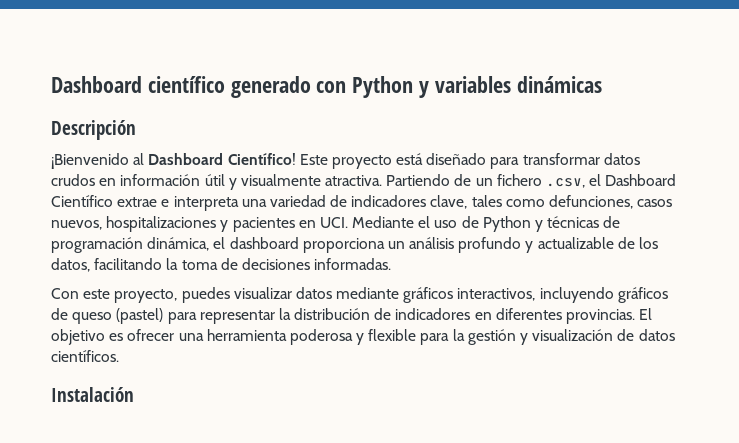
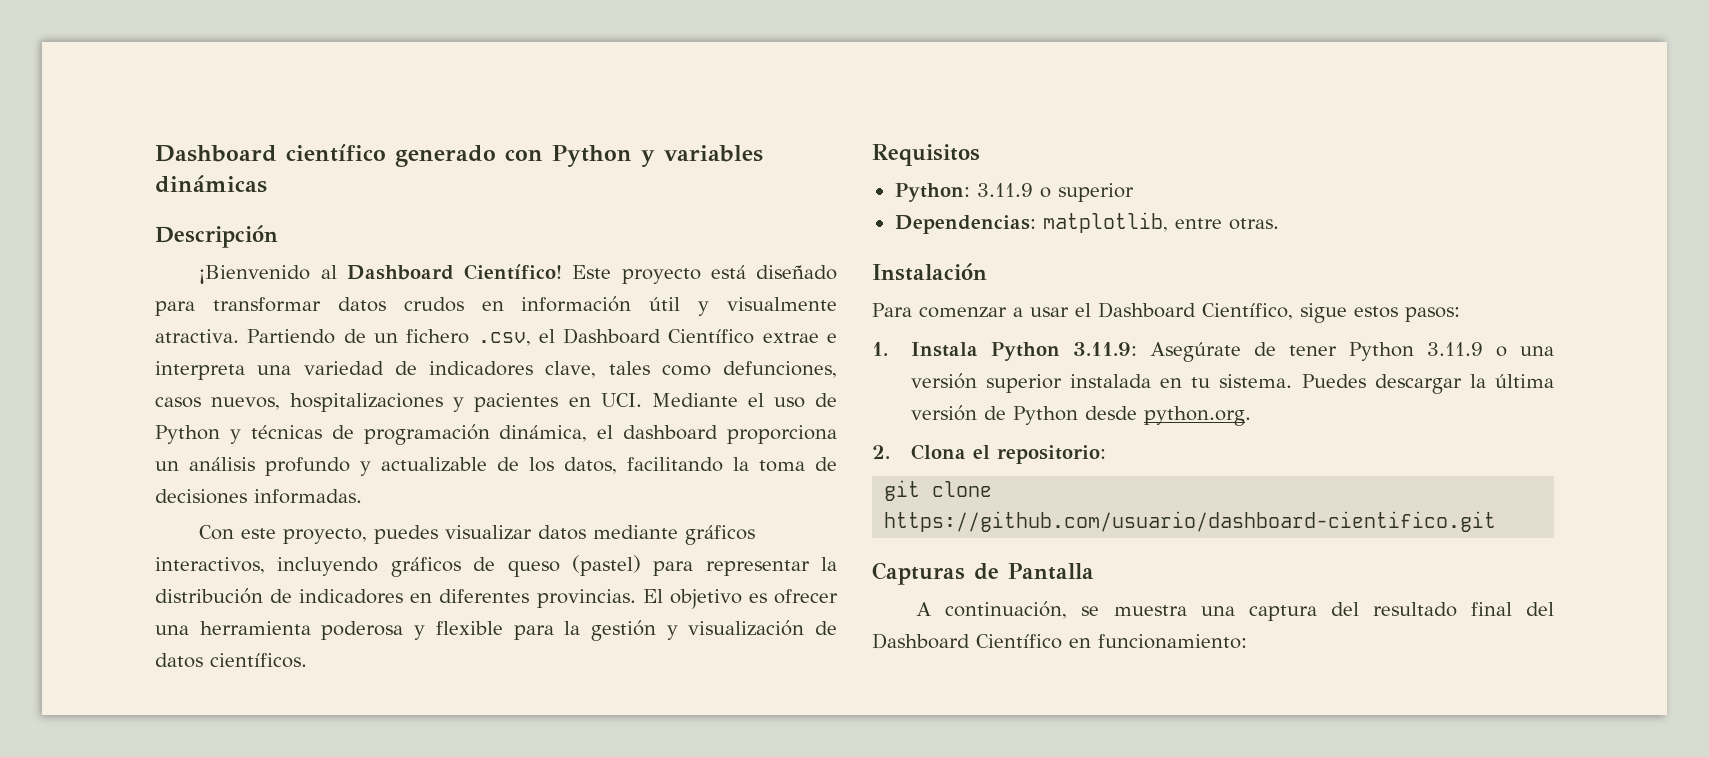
[51,387,134,402] Instalación -> [872,144,980,166] [894,183,1134,202] [894,212,1279,234] [872,263,987,281] [872,302,1460,323] [872,342,1554,362] [910,373,1555,394] [910,405,1251,426] [872,444,1106,464] [884,480,993,501] [884,511,1497,532] [872,562,1094,585] [916,601,1554,621] [872,633,1247,649] Requisitos // Python: 3.11.9 o superior // Dependencias: matplotlib, entre otras. // Instalación // Para comenzar a usar el Dashboard Científico, sigue estos pasos: // 1. Instala Python 3.11.9: Asegúrate de tener Python 3.11.9 o una versión superior instalada en tu sistema. Puedes descargar la última versión de Python desde python.org. // 2. Clona el repositorio: // git clone https://github.com/usuario/dashboard-cientifico.git // Capturas de Pantalla // A continuación, se muestra una captura del resultado final del Dashboard Científico en funcionamiento:

